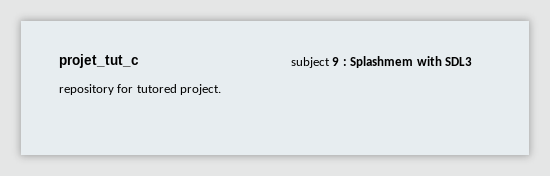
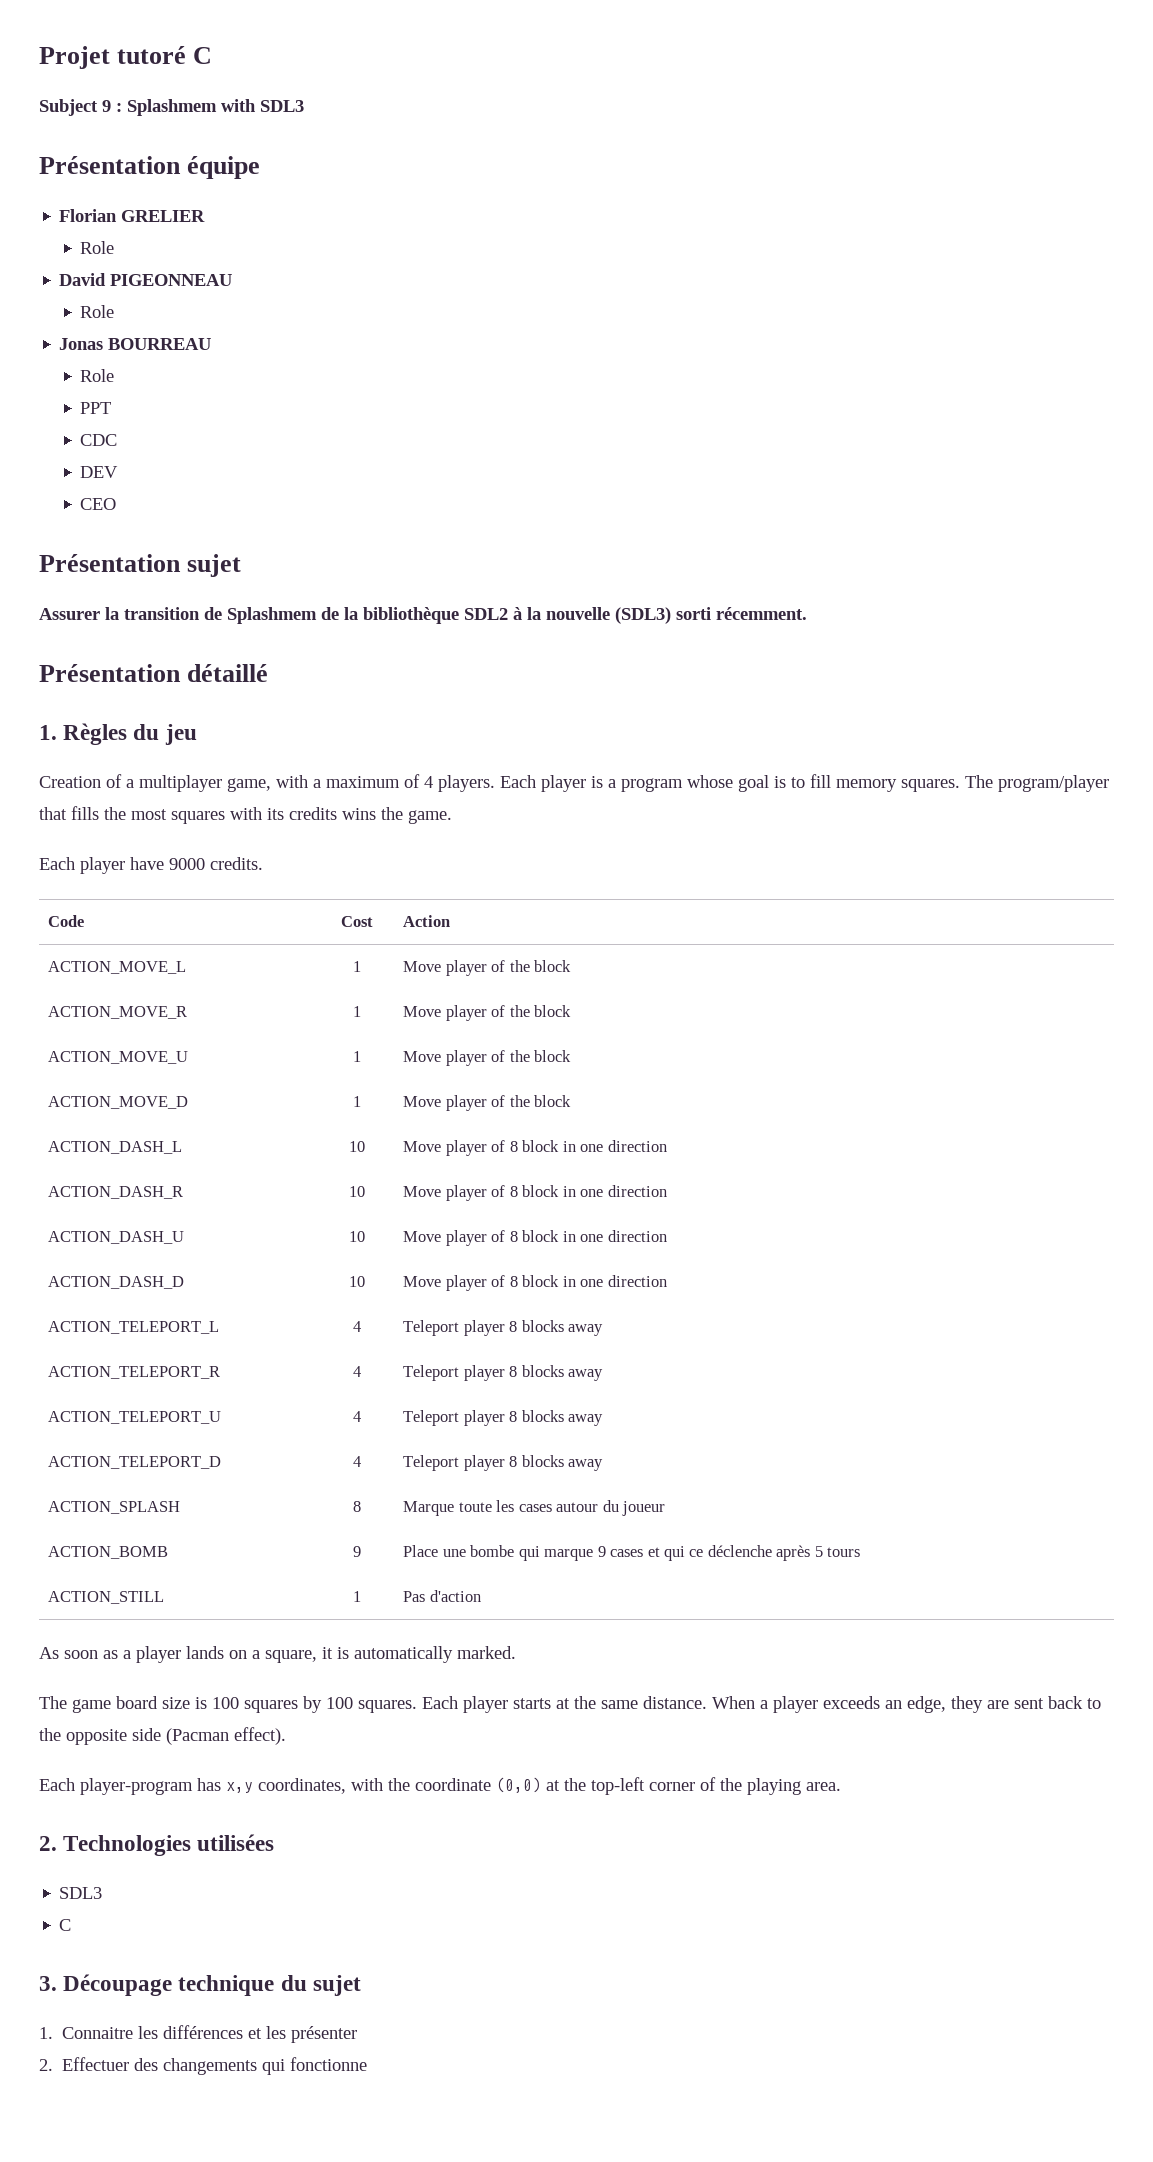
[59,54,139,68] [59,84,222,95] [291,57,330,68] projet_tut_c // repository for tutored project. subject -> [39,46,213,69] [39,99,98,116] Projet tutoré C // Subject
(472, 61) none -> [39,156,261,179] [59,209,206,222] [80,241,115,254] [59,273,233,286] [80,305,115,318] [59,338,212,350] [80,369,115,382] [80,402,112,414] [80,434,118,446] [80,466,119,478] [80,498,117,510] [39,554,242,577] [39,607,807,624] [39,664,269,682] [39,723,197,745] [39,774,1109,792] [39,806,452,824] [39,857,263,874] [48,915,85,927] [341,916,373,927] [403,915,451,927] [48,961,187,974] [353,961,361,972] [403,960,572,976] [48,1006,188,1019] [353,1006,361,1017] [403,1005,572,1021] [48,1051,189,1064] [353,1051,361,1062] [403,1050,572,1066] [48,1096,189,1109] [353,1096,361,1107] [403,1095,572,1111] [48,1141,183,1154] [349,1141,365,1152] [403,1140,667,1156] [48,1186,184,1199] [349,1186,365,1197] [403,1185,667,1201] [48,1231,185,1244] [349,1231,365,1242] [403,1230,667,1246] [48,1276,185,1289] [349,1276,365,1287] [403,1275,667,1291] [48,1321,220,1334] [353,1321,361,1332] [403,1320,604,1336] [48,1366,221,1379] [353,1366,361,1377] [403,1365,604,1381] [48,1411,222,1424] [353,1411,361,1422] [403,1410,604,1426] [48,1456,222,1469] [353,1456,361,1467] [403,1455,604,1471] [48,1501,181,1514] [353,1501,361,1512] [403,1500,666,1516] [48,1546,169,1559] [353,1546,361,1557] [403,1545,861,1561] [48,1591,165,1604] [353,1591,361,1602] [403,1590,481,1602] [39,1646,516,1663] [39,1696,1101,1713] [39,1727,286,1745] [39,1777,841,1795] [39,1834,275,1856] [59,1887,103,1899] [59,1919,72,1931] [39,1974,361,1996] [39,2025,358,2043] [39,2057,368,2075] // Présentation équipe // Florian GRELIER // Role // David PIGEONNEAU // Role // Jonas BOURREAU // Role // PPT // CDC // DEV // CEO // Présentation sujet // Assurer la transition de Splashmem de la bibliothèque SDL2 à la nouvelle (SDL3) sorti récemment. // Présentation détaillé // 1. Règles du jeu // Creation of a multiplayer game, with a maximum of 4 players. Each player is a program whose goal is to fill memory squares. The program/player that fills the most squares with its credits wins the game. // Each player have 9000 credits. // Code | Cost | Action // ACTION_MOVE_L | 1 | Move player of the block // ACTION_MOVE_R | 1 | Move player of the block // ACTION_MOVE_U | 1 | Move player of the block // ACTION_MOVE_D | 1 | Move player of the block // ACTION_DASH_L | 10 | Move player of 8 block in one direction // ACTION_DASH_R | 10 | Move player of 8 block in one direction // ACTION_DASH_U | 10 | Move player of 8 block in one direction // ACTION_DASH_D | 10 | Move player of 8 block in one direction // ACTION_TELEPORT_L | 4 | Teleport player 8 blocks away // ACTION_TELEPORT_R | 4 | Teleport player 8 blocks away // ACTION_TELEPORT_U | 4 | Teleport player 8 blocks away // ACTION_TELEPORT_D | 4 | Teleport player 8 blocks away // ACTION_SPLASH | 8 | Marque toute les cases autour du joueur // ACTION_BOMB | 9 | Place une bombe qui marque 9 cases et qui ce déclenche après 5 tours // ACTION_STILL | 1 | Pas d'action // As soon as a player lands on a square, it is automatically marked. // The game board size is 100 squares by 100 squares. Each player starts at the same distance. When a player exceeds an edge, they are sent back to the opposite side (Pacman effect). // Each player-program has x,y coordinates, with the coordinate (0,0) at the top-left corner of the playing area. // 2. Technologies utilisées // SDL3 // C // 3. Découpage technique du sujet // 1. Connaitre les différences et les présenter // 2. Effectuer des changements qui fonctionne

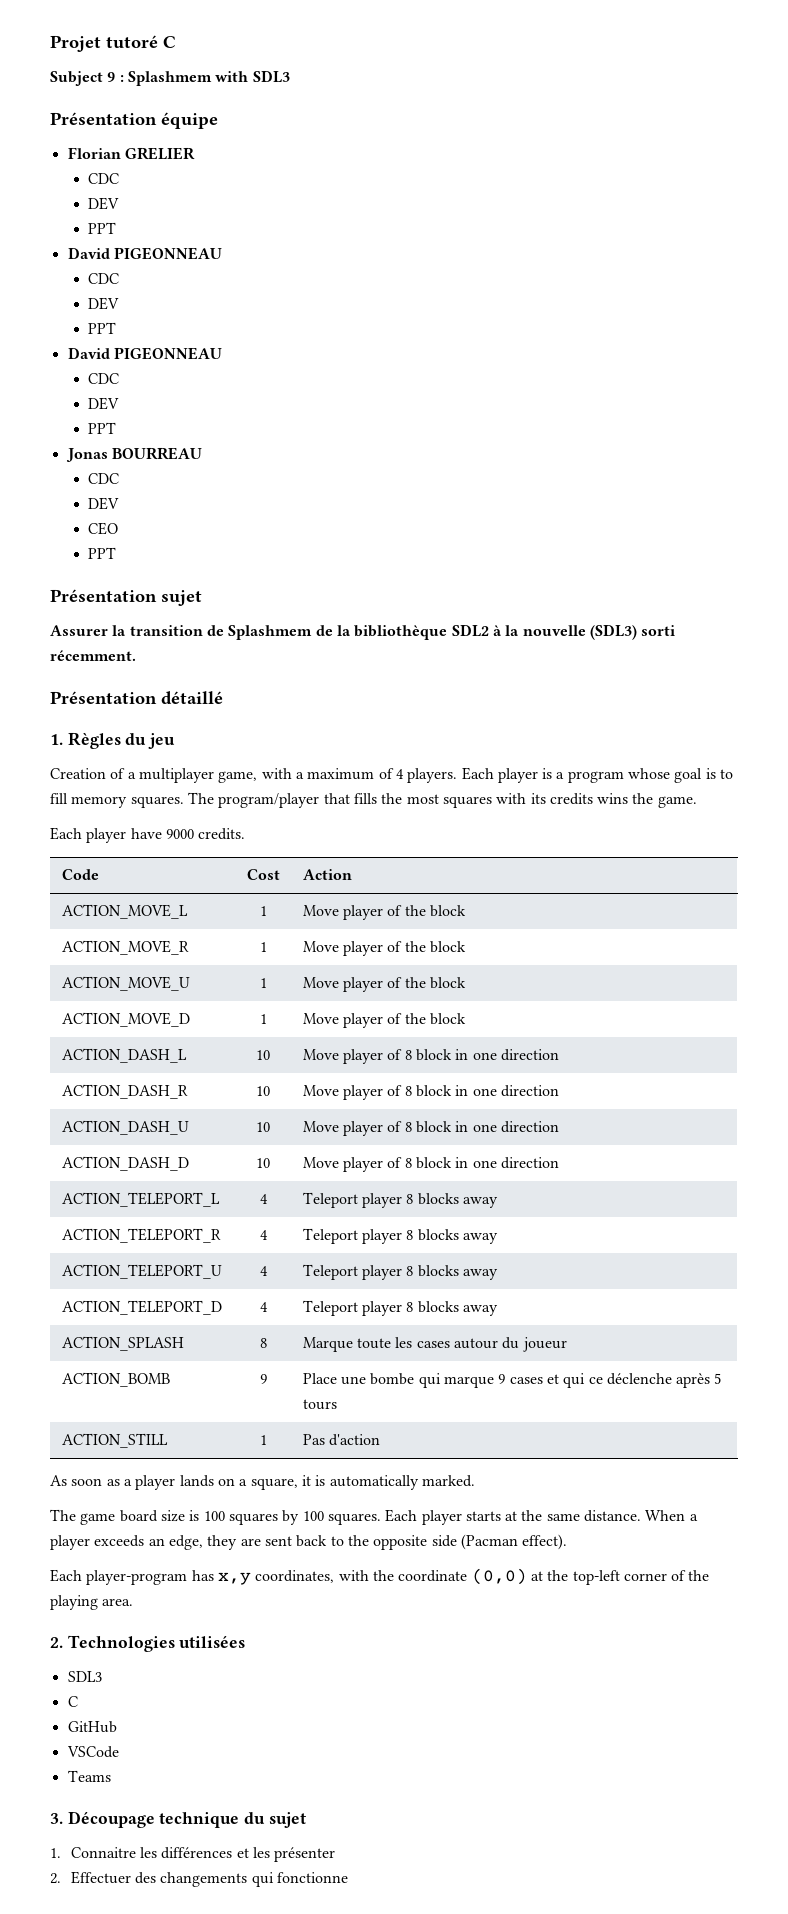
[80,241,115,254] [59,273,233,286] [80,305,115,318] Role // David PIGEONNEAU // Role -> [88,173,120,184] [88,197,120,210] [88,222,117,234] [67,247,222,260] [88,273,120,284] [88,297,120,310] [88,322,117,334] [67,347,222,360] [88,373,120,384] [88,397,120,410] [88,422,117,434] CDC // DEV // PPT // David PIGEONNEAU // CDC // DEV // PPT // David PIGEONNEAU // CDC // DEV // PPT
[80,369,115,382] [80,402,112,414] // Role // PPT -> (202, 453) none
(117, 504) none -> [88,547,117,559] // PPT
(72, 1925) none -> [67,1721,117,1733] [66,1746,119,1758] [67,1770,111,1782] // GitHub // VSCode // Teams

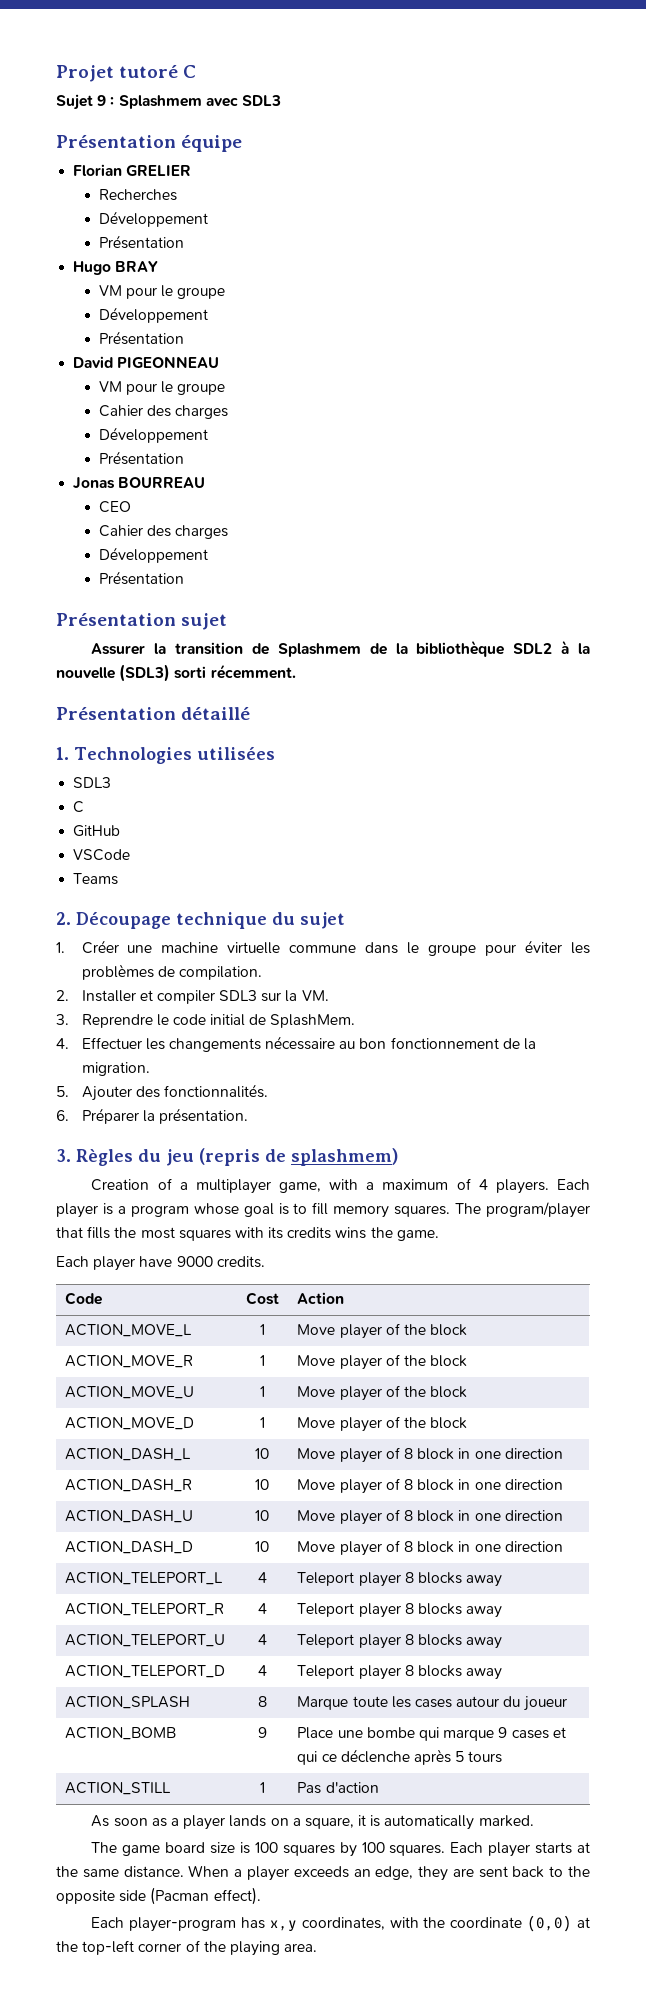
[50,71,103,86] Subject -> [56,94,93,110] Sujet
[215,71,249,82] with -> [205,98,238,107] avec
[88,173,120,184] [88,197,120,210] [88,222,117,234] [67,247,222,260] [88,273,120,284] [88,297,120,310] [88,322,117,334] [67,347,222,360] [88,373,120,384] [88,397,120,410] [88,422,117,434] CDC // DEV // PPT // David PIGEONNEAU // CDC // DEV // PPT // David PIGEONNEAU // CDC // DEV // PPT -> [98,189,177,201] [98,211,208,227] [98,235,184,249] [73,261,159,275] [98,285,226,299] [98,307,208,323] [98,331,184,345] [73,356,220,368] [98,381,226,395] [98,405,228,419] [98,427,208,443] [98,451,184,465] Recherches // Développement // Présentation // Hugo BRAY // VM pour le groupe // Développement // Présentation // David PIGEONNEAU // VM pour le groupe // Cahier des charges // Développement // Présentation
[88,473,120,484] [88,497,120,510] // CDC // DEV -> (206, 482) none
[88,547,117,559] PPT -> [98,525,228,539] [98,547,208,563] [98,571,184,585] Cahier des charges // Développement // Présentation
(63, 739) none -> [74,746,275,764] [73,777,112,788] [73,801,85,813] [73,825,121,837] [73,849,131,861] [73,873,119,885] [56,911,345,929] [56,940,590,956] [81,964,262,980] [56,990,329,1004] [56,1014,356,1028] [56,1036,536,1052] [81,1062,150,1076] [56,1084,268,1101] [56,1108,248,1124] [56,1149,71,1162] Technologies utilisées // SDL3 // C // GitHub // VSCode // Teams // 2. Découpage technique du sujet // 1. Créer une machine virtuelle commune dans le groupe pour éviter les problèmes de compilation. // 2. Installer et compiler SDL3 sur la VM. // 3. Reprendre le code initial de SplashMem. // 4. Effectuer les changements nécessaire au bon fonctionnement de la migration. // 5. Ajouter des fonctionnalités. // 6. Préparer la présentation. // 3.
(176, 741) none -> [199,1148,398,1166] (repris de splashmem)
[50,1635,246,1652] [67,1671,102,1682] [67,1696,78,1707] [67,1721,117,1733] [66,1746,119,1758] [67,1770,111,1782] [50,1811,306,1828] [50,1847,336,1862] [50,1871,349,1887] // 2. Technologies utilisées // SDL3 // C // GitHub // VSCode // Teams // 3. Découpage technique du sujet // 1. Connaitre les différences et les présenter // 2. Effectuer des changements qui fonctionne -> (318, 1947) none

